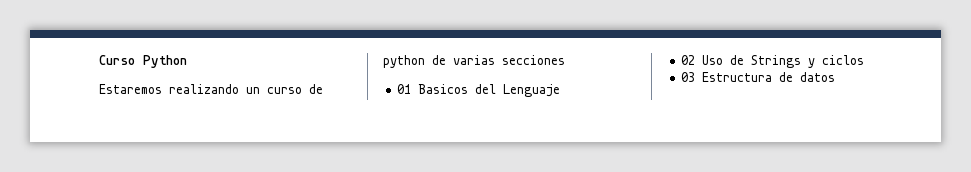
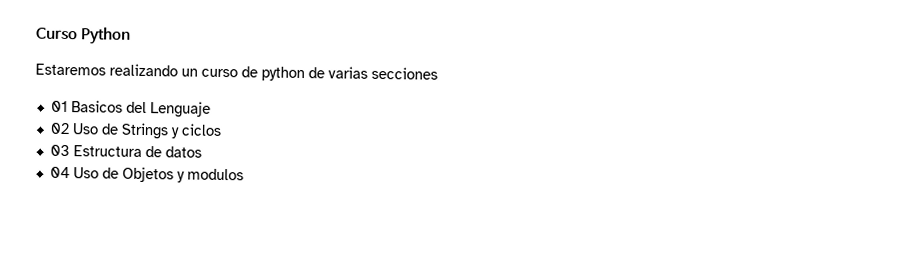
(836, 77) none -> [49,166,244,183] // 04 Uso de Objetos y modulos

